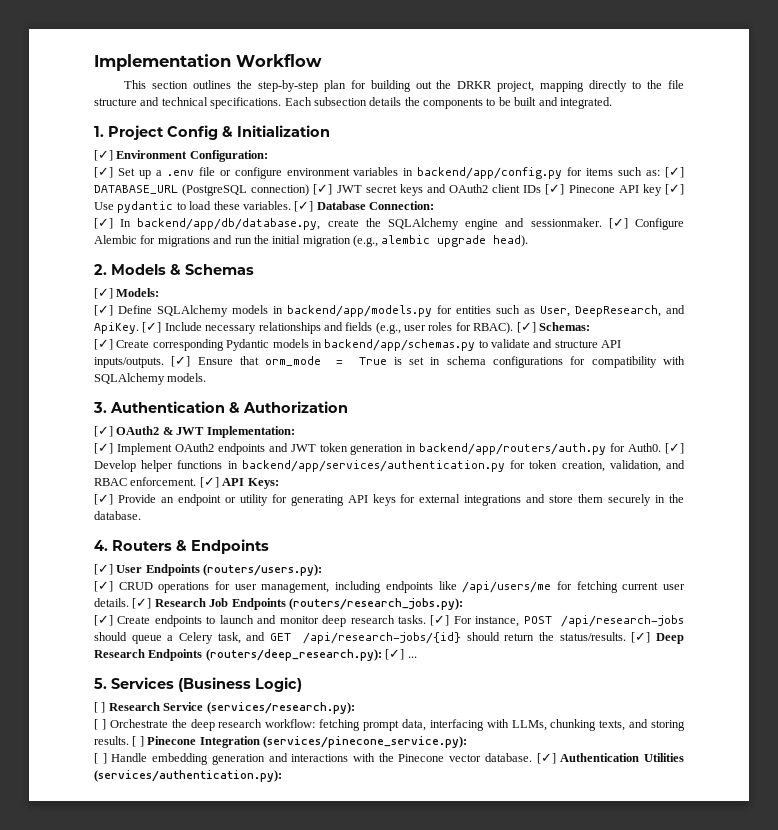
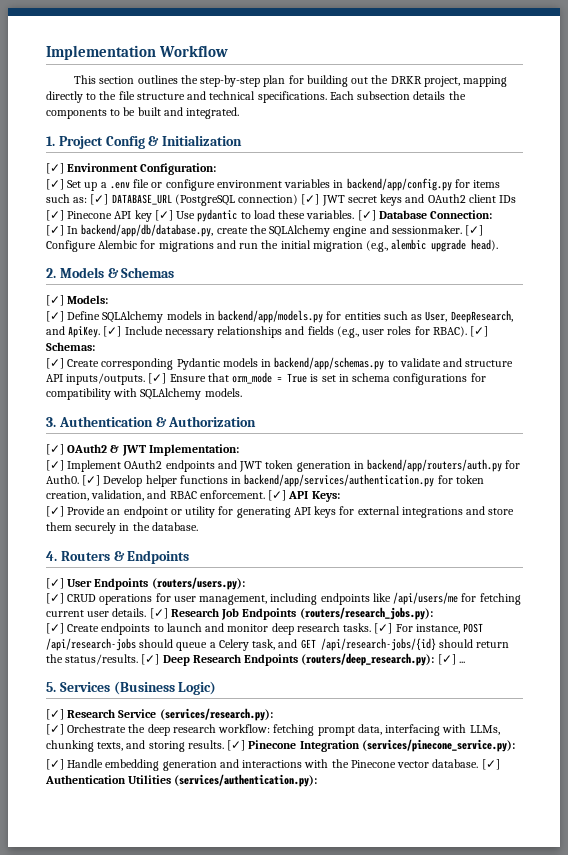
[94,702,106,713] [ ] -> [46,709,64,720] [✓]
[94,719,106,730] [ ] -> [46,724,64,735] [✓]
[132,736,144,747] [ ] -> [227,740,246,751] [✓]
[94,753,107,764] [ ] -> [46,759,64,770] [✓]

